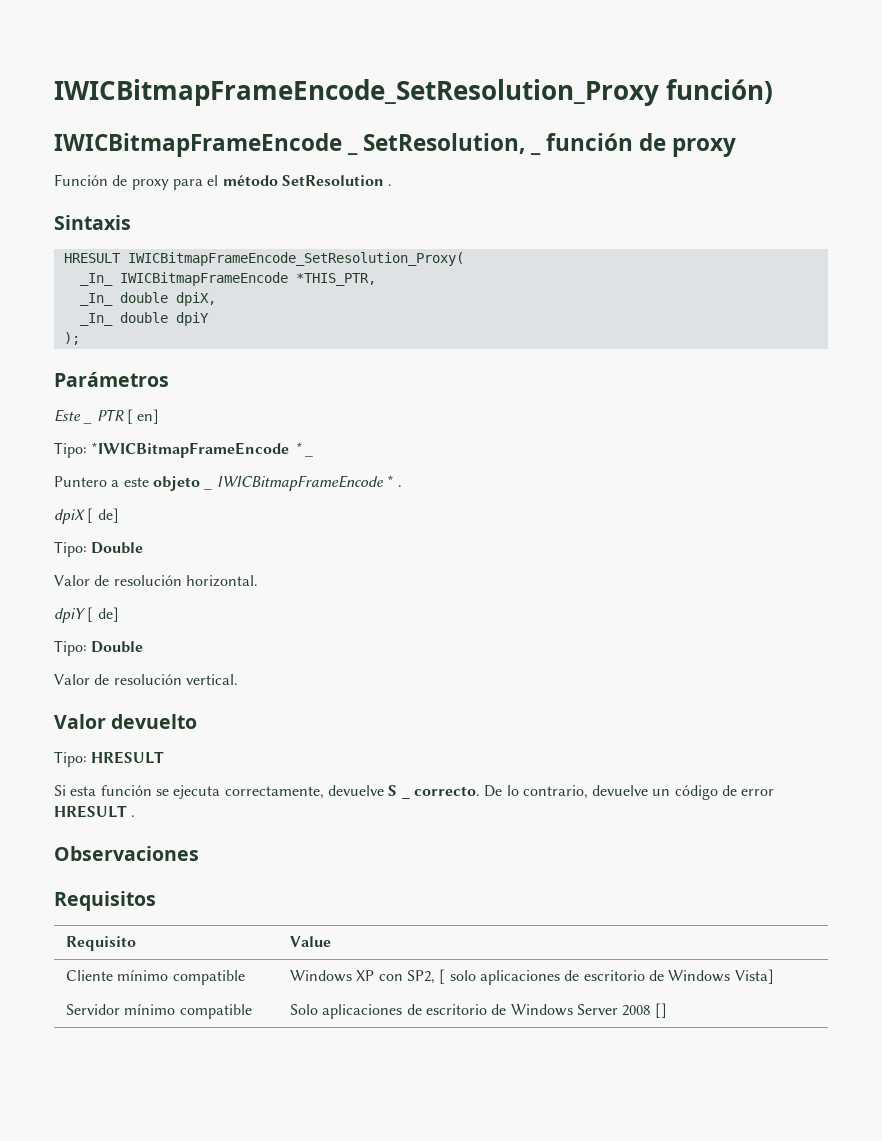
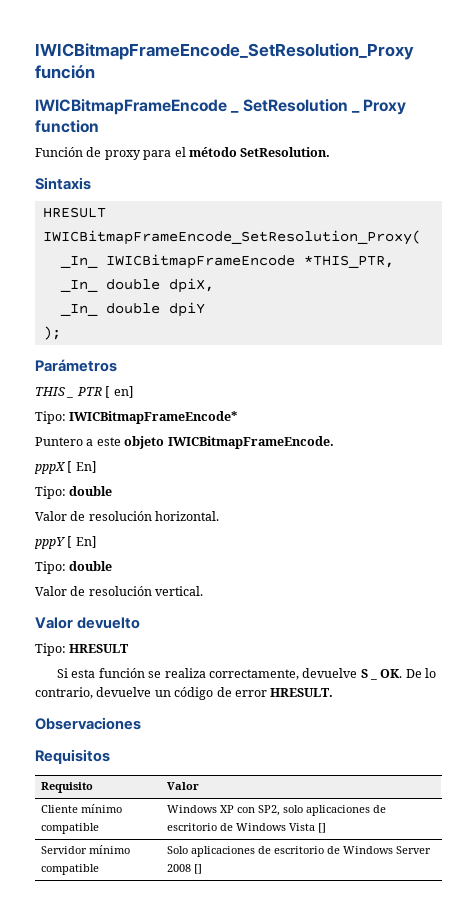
[666,79,774,104] función) -> [35,65,95,79] función
[363,133,542,155] [546,133,737,157] SetResolution, _ función de proxy -> [242,99,407,115] [35,120,99,133] SetResolution _ Proxy function
[281,175,393,186] SetResolution . -> [240,147,331,157] SetResolution.
[54,409,81,422] Este -> [35,387,65,396] THIS
[91,442,302,458] [304,454,313,457] *IWICBitmapFrameEncode * _ -> [69,411,238,424] IWICBitmapFrameEncode*
[204,475,403,491] [54,508,119,524] [54,541,144,557] _ IWICBitmapFrameEncode * . // dpiX [ de] // Tipo: Double -> [167,436,334,449] [34,461,97,474] [35,486,113,499] IWICBitmapFrameEncode. // pppX [ En] // Tipo: double
[54,607,119,623] [54,640,144,656] dpiY [ de] // Tipo: Double -> [34,536,97,549] [35,561,113,574] pppY [ En] // Tipo: double
[173,785,221,799] ejecuta -> [164,668,206,678] realiza
[413,786,480,796] correcto. -> [380,669,403,678] OK.
[54,805,136,818] HRESULT . -> [270,688,334,697] HRESULT.
[290,936,332,947] Value -> [166,782,199,790] Valor
[439,969,446,984] [ -> (280, 810) none
[734,969,774,984] Vista] -> [288,823,326,833] Vista []

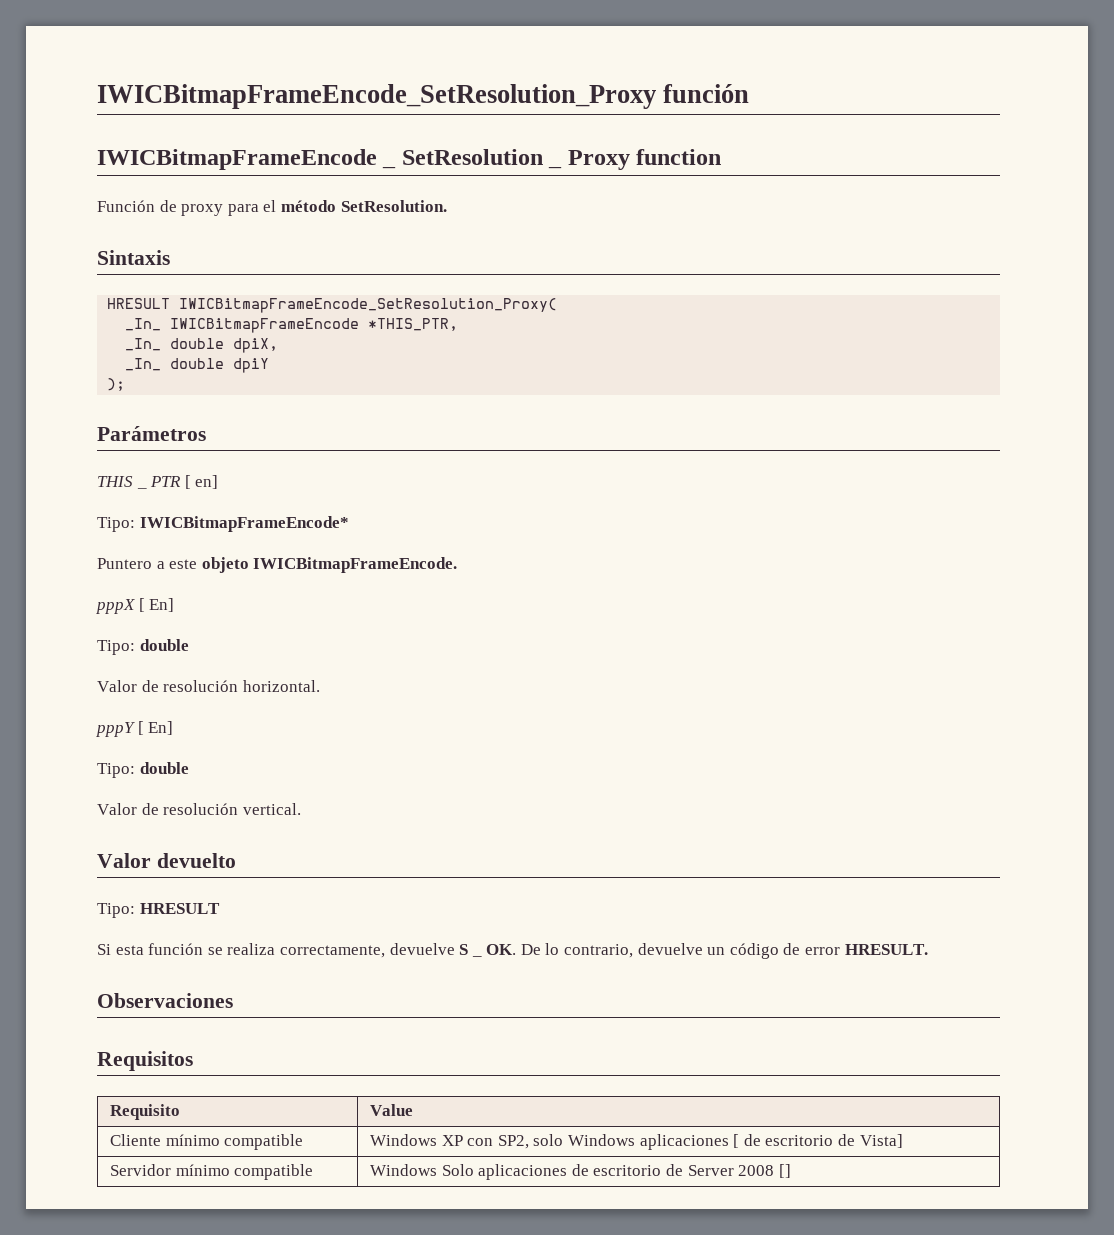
[166,782,199,790] Valor -> [370,1104,414,1116] Value
[305,805,386,816] [166,823,326,833] aplicaciones de escritorio de Windows Vista [] -> [568,1134,903,1150] Windows aplicaciones [ de escritorio de Vista]
(99, 869) none -> [370,1164,438,1176] Windows
[342,846,393,854] Windows -> (684, 1170) none

